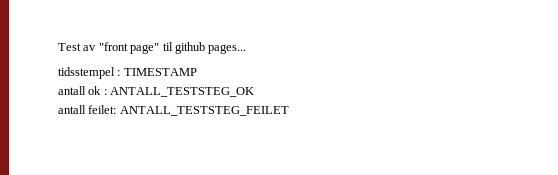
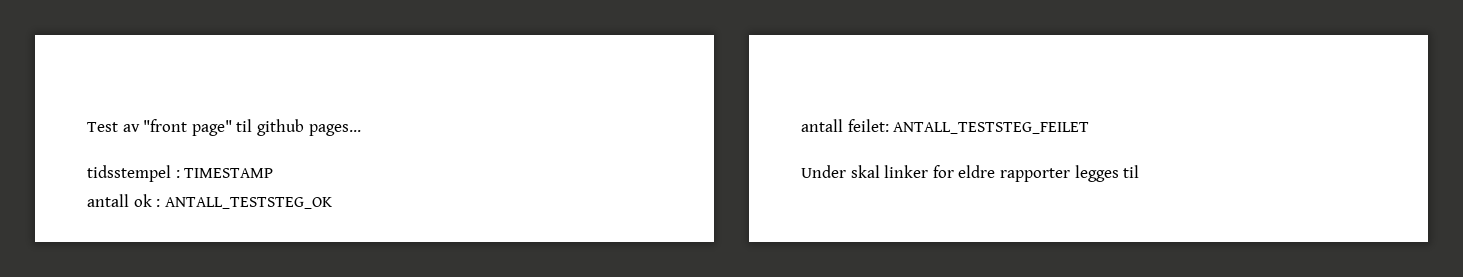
(289, 111) none -> [801,165,1140,182] // Under skal linker for eldre rapporter legges til

